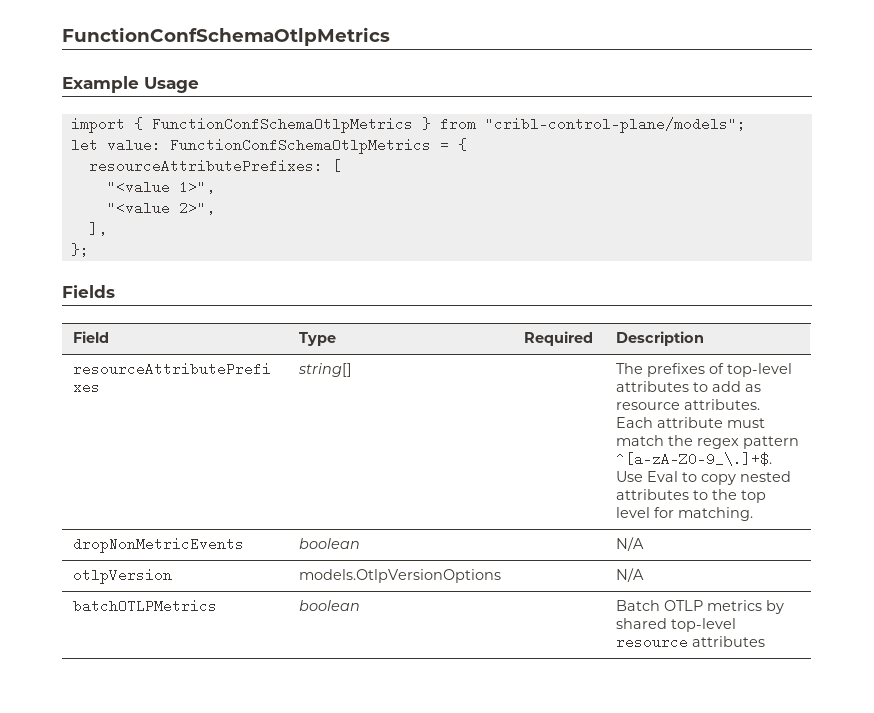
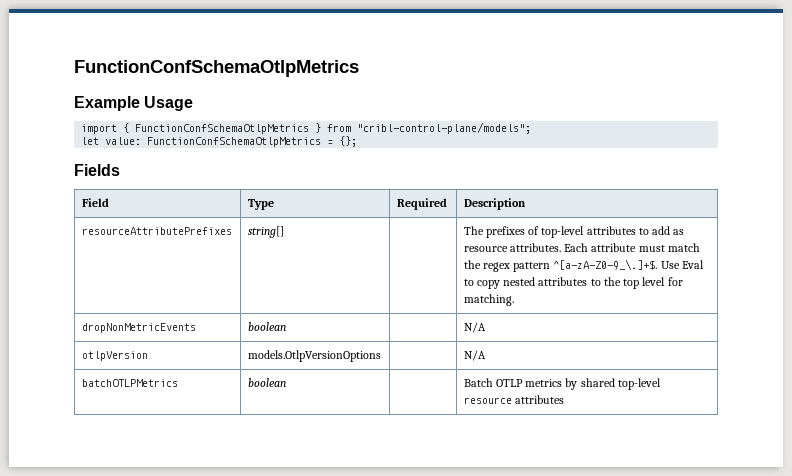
[457,138,467,151] [88,159,341,173] [106,180,215,194] [106,201,215,215] [88,222,107,236] [70,243,89,257] { // resourceAttributePrefixes: [ // "<value 1>", // "<value 2>", // ], // }; -> [339,136,358,147] {};

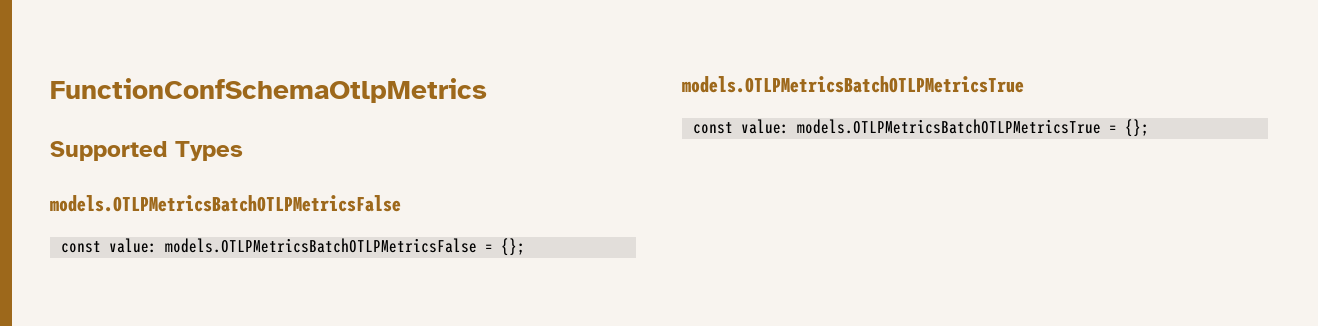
[74,96,194,111] [81,122,532,134] [81,136,358,147] [74,164,120,176] [81,198,109,207] [247,199,274,210] [396,198,447,210] [463,198,526,210] [81,227,232,235] [247,226,284,238] [463,226,685,238] [463,243,700,252] [463,259,704,272] [463,277,683,289] [463,294,514,306] [81,323,196,333] [247,322,286,331] [463,322,486,333] [81,351,148,361] [247,350,381,362] [463,350,486,361] [81,379,178,387] [247,378,286,387] [463,378,661,390] [463,395,564,404] Example Usage // import { FunctionConfSchemaOtlpMetrics } from "cribl-control-plane/models"; // let value: FunctionConfSchemaOtlpMetrics = {}; // Fields // Field | Type | Required | Description // resourceAttributePrefixes | string[] | | The prefixes of top-level attributes to add as resource attributes. Each attribute must match the regex pattern ^[a-zA-Z0-9_\.]+$. Use Eval to copy nested attributes to the top level for matching. // dropNonMetricEvents | boolean | | N/A // otlpVersion | models.OtlpVersionOptions | | N/A // batchOTLPMetrics | boolean | | Batch OTLP metrics by shared top-level resource attributes -> [50,141,243,161] [50,195,401,212] [61,238,526,256] [682,76,1024,93] [693,119,1150,137] Supported Types // models.OTLPMetricsBatchOTLPMetricsFalse // const value: models.OTLPMetricsBatchOTLPMetricsFalse = {}; // models.OTLPMetricsBatchOTLPMetricsTrue // const value: models.OTLPMetricsBatchOTLPMetricsTrue = {};

